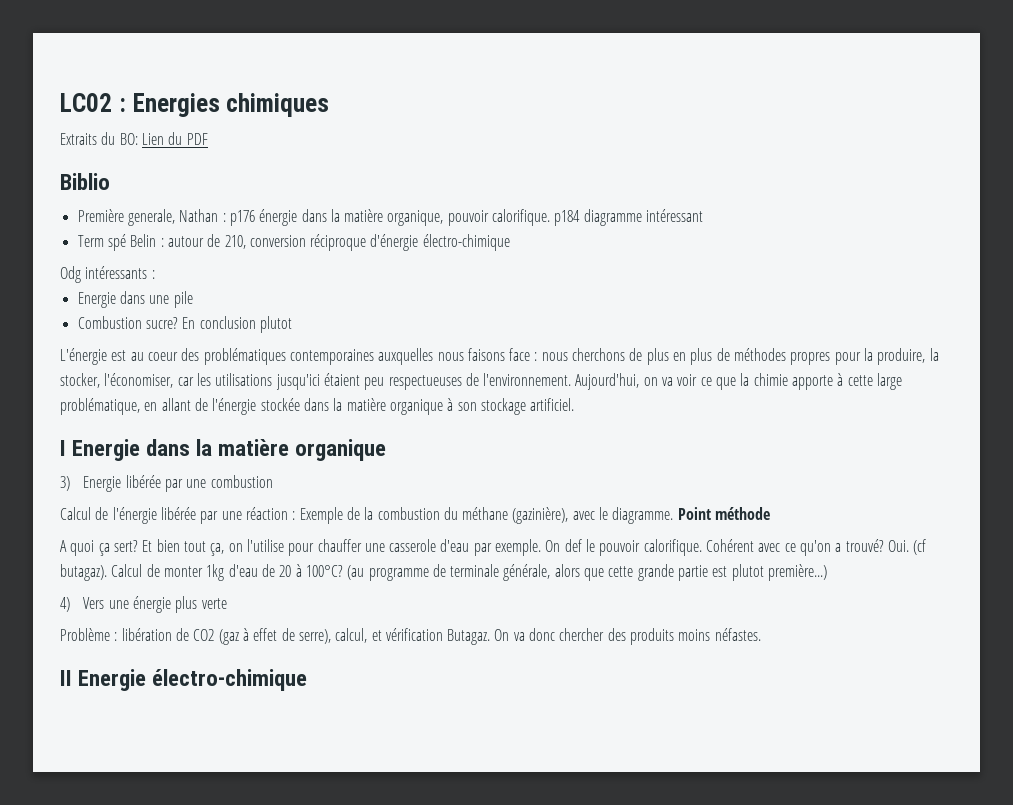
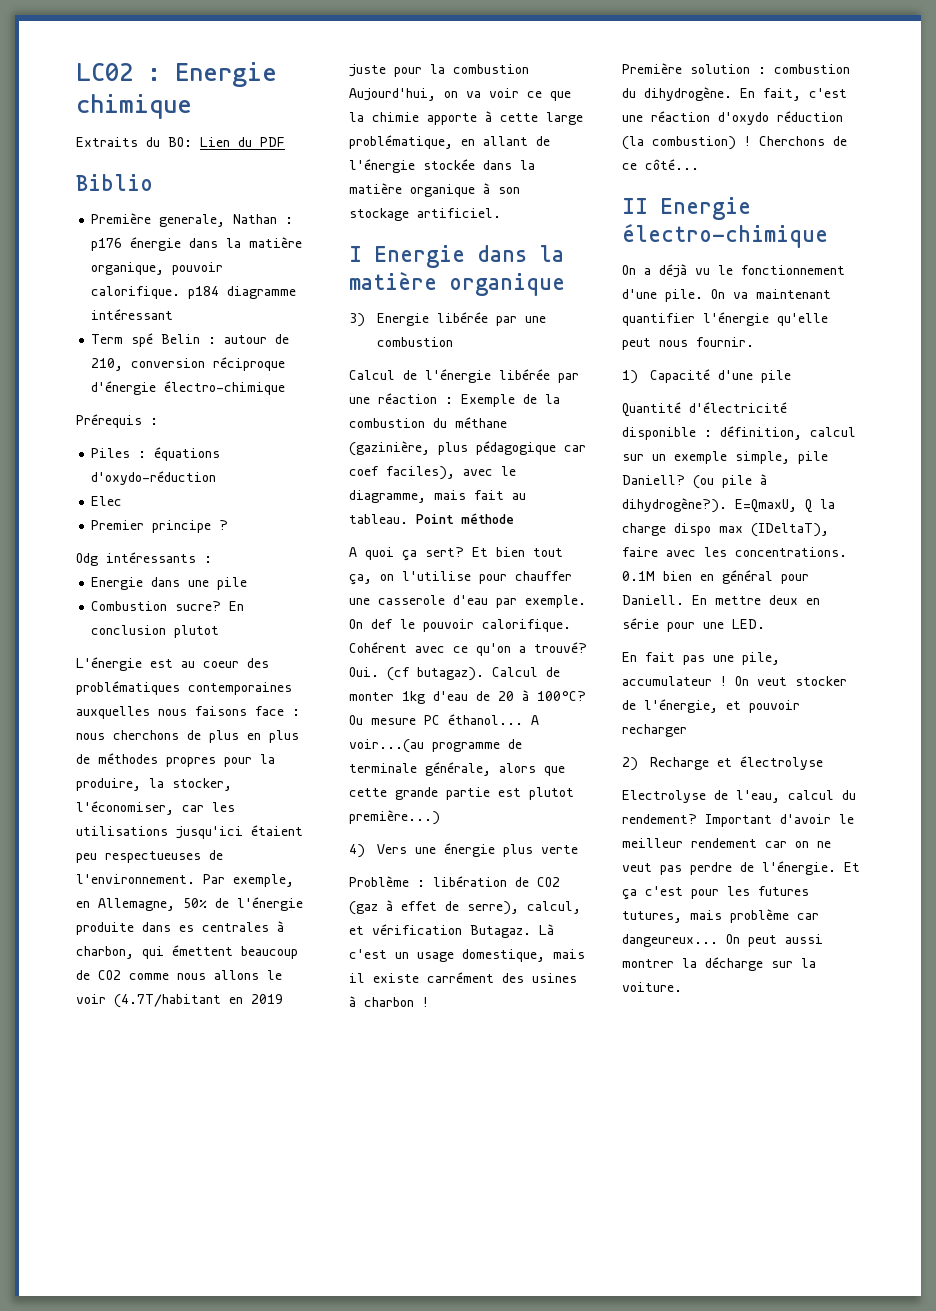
[132,93,330,117] Energies chimiques -> [175,62,277,87] [76,94,192,119] Energie chimique
(510, 242) none -> [76,414,158,428] [91,447,221,461] [91,471,217,485] [91,496,123,506] [91,520,229,533] // Prérequis : // Piles : équations d'oxydo-réduction // Elec // Premier principe ?
(572, 379) none -> [203,874,294,887] [76,897,303,911] [76,921,284,935] [76,945,298,959] [76,970,282,980] [76,994,283,1008] [349,64,529,77] Par exemple, en Allemagne, 50% de l'énergie produite dans es centrales à charbon, qui émettent beaucoup de CO2 comme nous allons le voir (4.7T/habitant en 2019 juste pour la combustion
[512,507,674,524] (gazinière), avec le diagramme. -> [349,441,586,456] [349,466,516,480] [349,490,526,503] [349,514,408,524] (gazinière, plus pédagogique car coef faciles), avec le diagramme, mais fait au tableau.
[347,565,365,580] (au -> [349,714,539,725] [349,739,424,753] Ou mesure PC éthanol... A voir...(au
[494,628,761,645] [60,669,308,691] On va donc chercher des produits moins néfastes. // II Energie électro-chimique -> [539,924,554,935] [349,949,585,962] [349,972,577,983] [349,996,429,1007] [622,63,850,74] [622,87,847,101] [622,111,843,125] [622,136,847,150] [622,159,699,170] [622,197,751,220] [622,223,828,248] [622,264,845,278] [622,289,831,302] [622,312,828,326] [622,337,754,350] [622,369,791,384] [622,402,787,417] [622,426,856,440] [622,451,828,464] [622,474,767,489] [622,498,835,513] [622,523,829,537] [622,547,847,557] [622,570,809,584] [622,595,820,605] [622,618,765,632] [622,652,780,665] [622,676,847,686] [622,699,800,713] [622,724,687,737] [622,756,823,771] [622,790,856,803] [622,814,854,827] [622,838,831,848] [622,861,860,875] [622,886,809,900] [622,909,819,923] [622,934,823,947] [622,957,816,971] [622,982,682,992] Là c'est un usage domestique, mais il existe carrément des usines à charbon ! // Première solution : combustion du dihydrogène. En fait, c'est une réaction d'oxydo réduction (la combustion) ! Cherchons de ce côté... // II Energie électro-chimique // On a déjà vu le fonctionnement d'une pile. On va maintenant quantifier l'énergie qu'elle peut nous fournir. // 1) Capacité d'une pile // Quantité d'électricité disponible : définition, calcul sur un exemple simple, pile Daniell? (ou pile à dihydrogène?). E=QmaxU, Q la charge dispo max (IDeltaT), faire avec les concentrations. 0.1M bien en général pour Daniell. En mettre deux en série pour une LED. // En fait pas une pile, accumulateur ! On veut stocker de l'énergie, et pouvoir recharger // 2) Recharge et électrolyse // Electrolyse de l'eau, calcul du rendement? Important d'avoir le meilleur rendement car on ne veut pas perdre de l'énergie. Et ça c'est pour les futures tutures, mais problème car dangeureux... On peut aussi montrer la décharge sur la voiture.

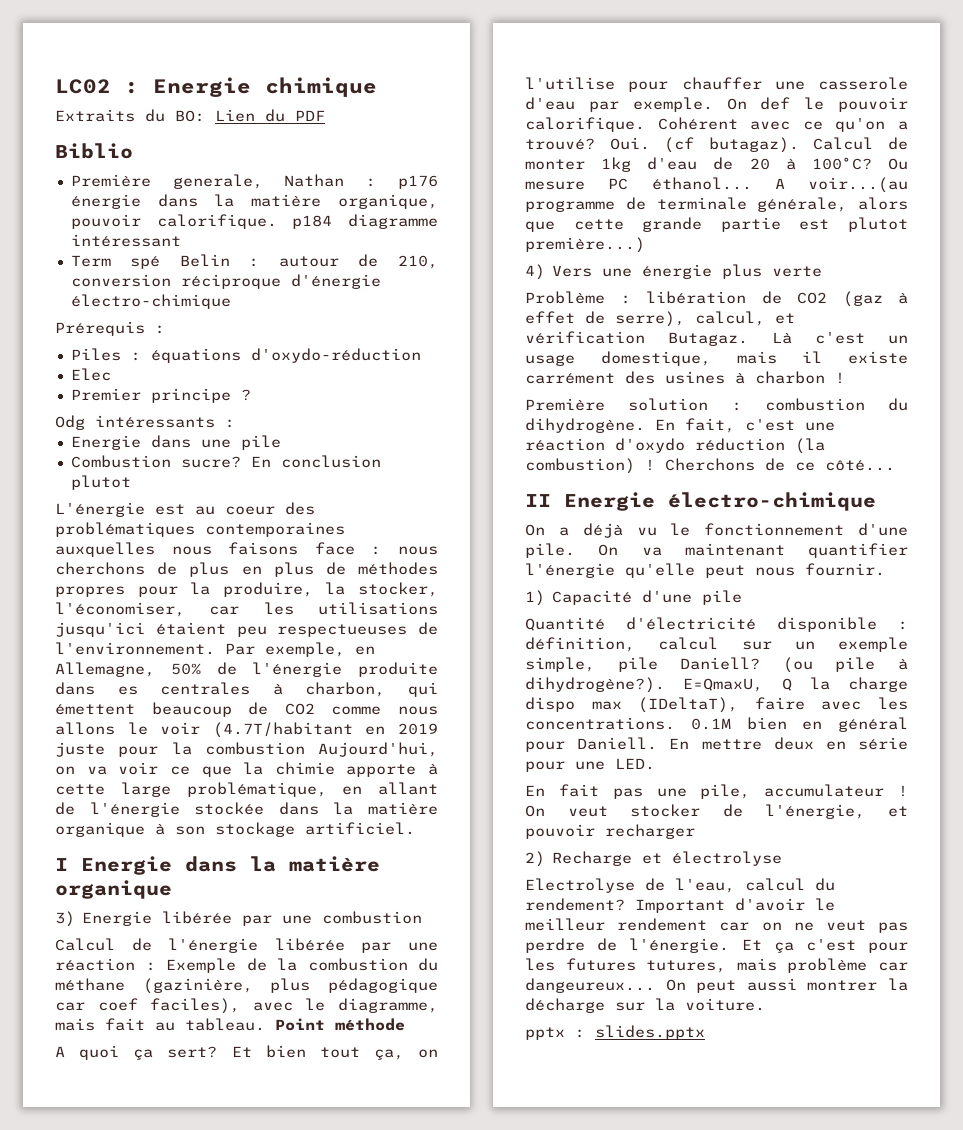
(682, 987) none -> [525,1025,705,1040] // pptx : slides.pptx

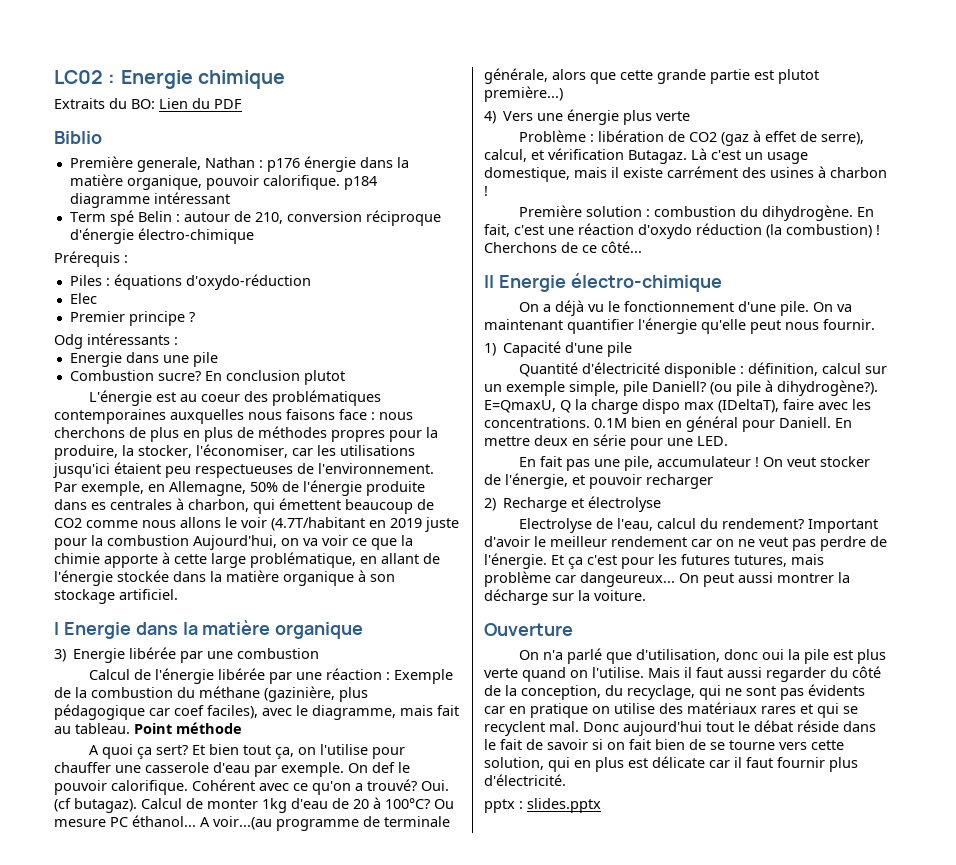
(765, 1004) none -> [484,623,573,636] [518,648,886,664] [484,666,881,682] [484,684,865,700] [484,702,858,718] [484,720,876,736] [484,739,844,750] [484,756,858,772] [484,774,566,786] // Ouverture // On n'a parlé que d'utilisation, donc oui la pile est plus verte quand on l'utilise. Mais il faut aussi regarder du côté de la conception, du recyclage, qui ne sont pas évidents car en pratique on utilise des matériaux rares et qui se recyclent mal. Donc aujourd'hui tout le débat réside dans le fait de savoir si on fait bien de se tourne vers cette solution, qui en plus est délicate car il faut fournir plus d'électricité.

